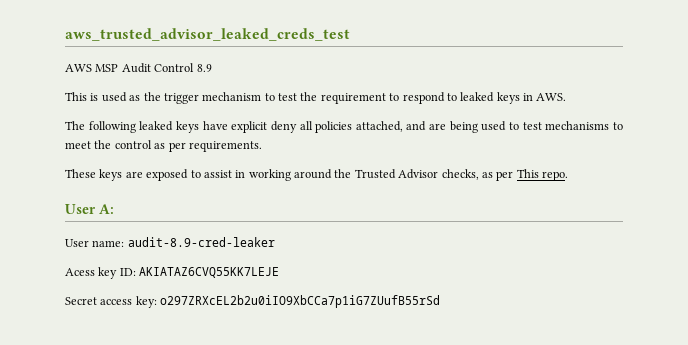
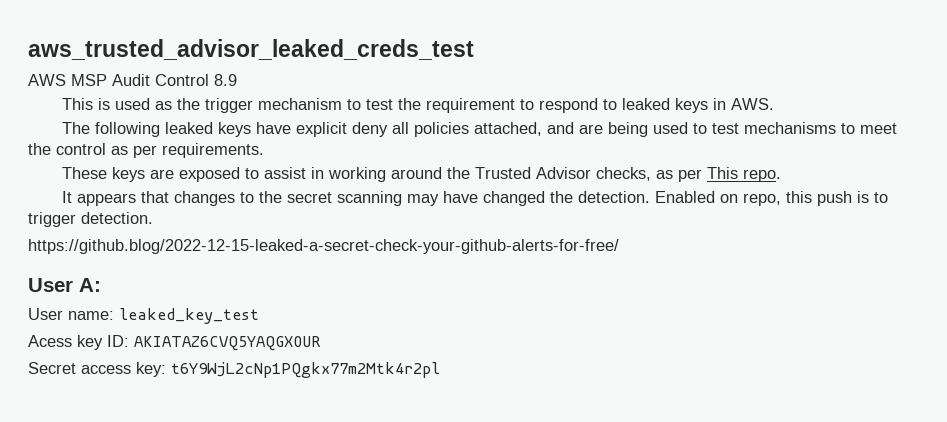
(568, 176) none -> [62,191,889,206] [28,212,153,227] [28,239,619,254] // It appears that changes to the secret scanning may have changed the detection. Enabled on repo, this push is to trigger detection. // https://github.blog/2022-12-15-leaked-a-secret-check-your-github-alerts-for-free/
[127,237,275,247] audit-8.9-cred-leaker -> [119,308,259,324] leaked_key_test
[139,267,280,278] AKIATAZ6CVQ55KK7LEJE -> [134,336,321,351] AKIATAZ6CVQ5YAQGXOUR
[160,295,441,308] o297ZRXcEL2b2u0iIO9XbCCa7p1iG7ZUufB55rSd -> [171,362,440,378] t6Y9WjL2cNp1PQgkx77m2Mtk4r2pl

